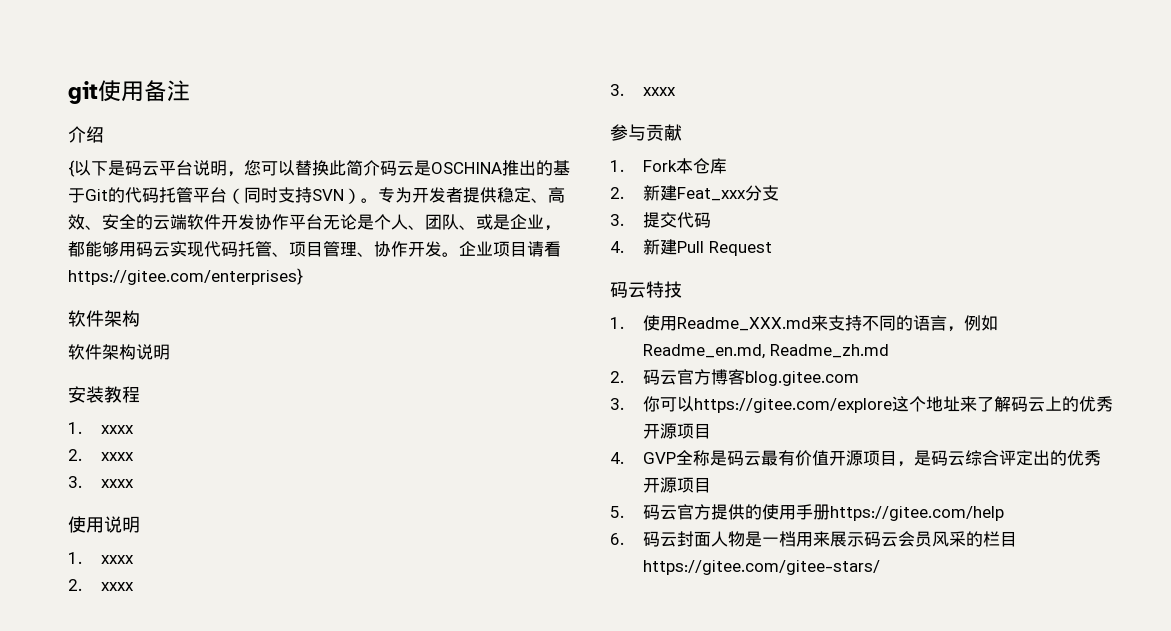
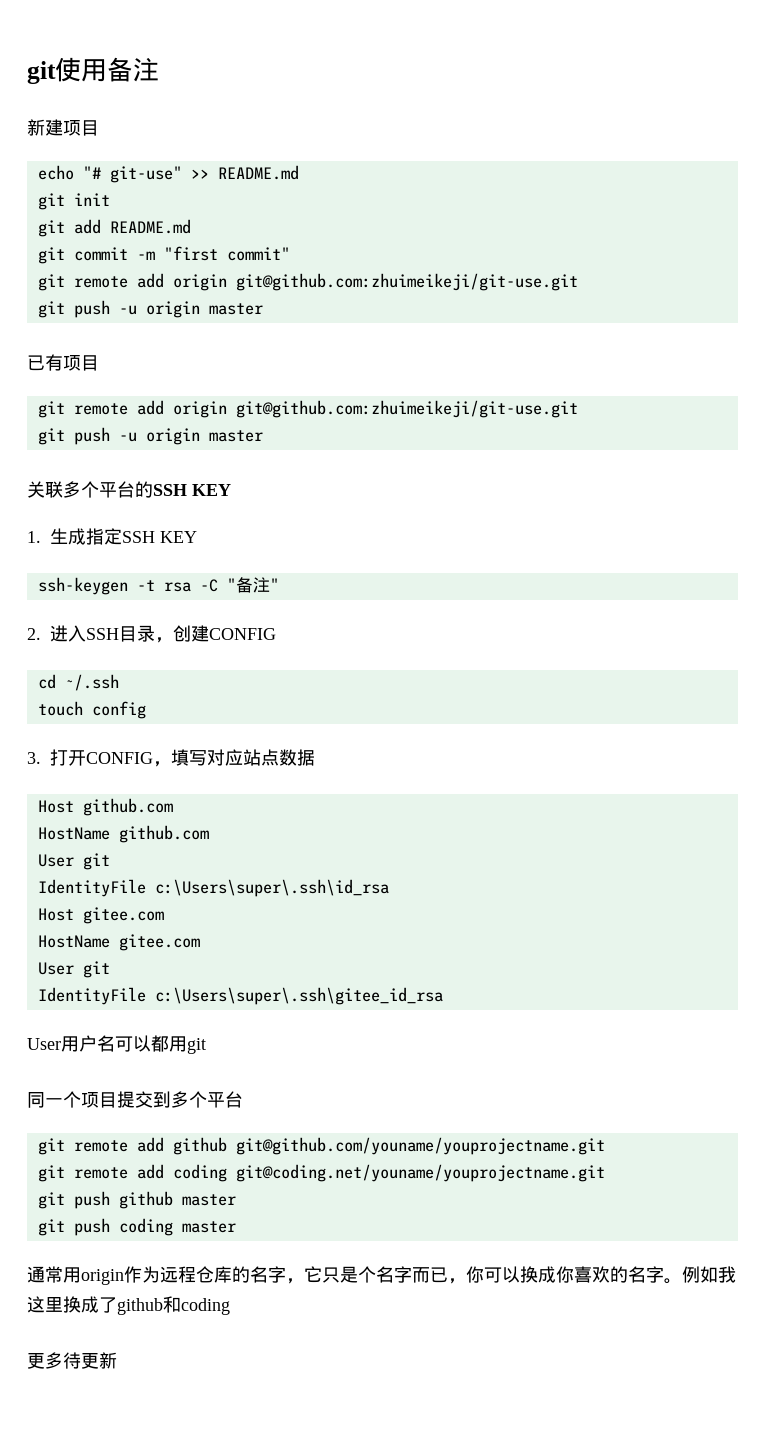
[68,126,104,143] [68,160,570,177] [68,187,565,204] [68,214,561,231] [68,241,561,257] [68,268,303,285] [68,310,140,327] [68,344,170,360] [68,386,140,403] [68,422,135,434] [68,449,135,461] [68,476,135,488] [68,516,140,533] [68,552,135,564] [68,579,135,591] [610,84,677,96] [610,124,682,141] [610,158,728,174] [610,185,780,201] [610,212,712,228] [610,239,773,256] [610,281,682,298] [610,315,999,332] [643,344,890,359] [610,369,860,386] [610,396,1114,413] [643,423,712,439] [610,450,1102,467] [643,477,712,493] [610,504,1005,521] [610,531,1018,547] [643,560,881,575] 介绍 // {以下是码云平台说明，您可以替换此简介码云是OSCHINA推出的基于Git的代码托管平台（同时支持SVN）。专为开发者提供稳定、高效、安全的云端软件开发协作平台无论是个人、团队、或是企业，都能够用码云实现代码托管、项目管理、协作开发。企业项目请看https://gitee.com/enterprises} // 软件架构 // 软件架构说明 // 安装教程 // 1. xxxx // 2. xxxx // 3. xxxx // 使用说明 // 1. xxxx // 2. xxxx // 3. xxxx // 参与贡献 // 1. Fork本仓库 // 2.新建Feat_xxx分支 // 3.提交代码 // 4.新建Pull Request // 码云特技 // 1.使用Readme_XXX.md来支持不同的语言，例如Readme_en.md, Readme_zh.md // 2.码云官方博客blog.gitee.com // 3.你可以https://gitee.com/explore这个地址来了解码云上的优秀开源项目 // 4. GVP全称是码云最有价值开源项目，是码云综合评定出的优秀开源项目 // 5.码云官方提供的使用手册https://gitee.com/help // 6.码云封面人物是一档用来展示码云会员风采的栏目https://gitee.com/gitee-stars/ -> [27,119,99,136] [37,165,299,183] [37,193,110,210] [37,219,191,237] [37,246,290,264] [37,273,578,291] [37,300,263,318] [27,354,99,371] [37,400,578,418] [37,427,263,445] [27,481,231,498] [27,528,197,545] [37,577,279,595] [27,625,276,643] [37,674,119,691] [37,701,146,719] [27,749,315,767] [37,798,173,816] [37,825,209,843] [37,853,110,870] [37,879,389,897] [37,907,164,924] [37,934,200,951] [37,961,110,978] [37,987,443,1005] [27,1035,206,1054] [27,1091,243,1108] [37,1137,605,1155] [37,1164,605,1182] [37,1191,236,1209] [37,1218,236,1236] [27,1266,736,1285] [27,1296,230,1315] [27,1352,117,1369] 新建项目 // echo "# git-use" >> README.md // git init // git add README.md // git commit -m "first commit" // git remote add origin git@github.com:zhuimeikeji/git-use.git // git push -u origin master // 已有项目 // git remote add origin git@github.com:zhuimeikeji/git-use.git // git push -u origin master // 关联多个平台的SSH KEY // 1.生成指定SSH KEY // ssh-keygen -t rsa -C "备注" // 2.进入SSH目录，创建CONFIG // cd ~/.ssh // touch config // 3.打开CONFIG，填写对应站点数据 // Host github.com // HostName github.com // User git // IdentityFile c:\Users\super\.ssh\id_rsa // Host gitee.com // HostName gitee.com // User git // IdentityFile c:\Users\super\.ssh\gitee_id_rsa // User用户名可以都用git // 同一个项目提交到多个平台 // git remote add github git@github.com/youname/youprojectname.git // git remote add coding git@coding.net/youname/youprojectname.git // git push github master // git push coding master // 通常用origin作为远程仓库的名字，它只是个名字而已，你可以换成你喜欢的名字。例如我这里换成了github和coding // 更多待更新

